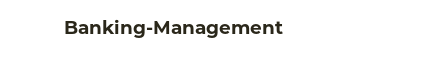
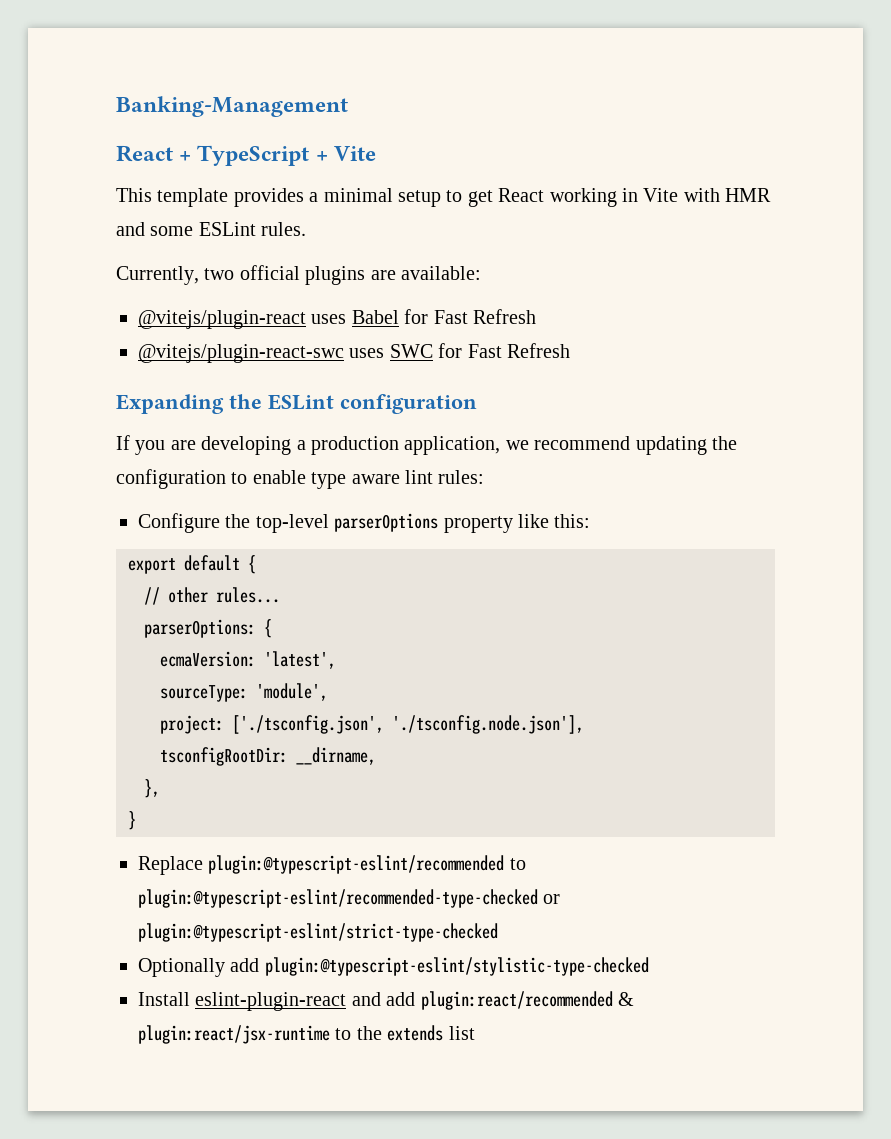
(283, 28) none -> [116,145,376,166] [116,188,772,207] [116,222,307,236] [116,265,481,285] [138,309,536,329] [138,343,570,363] [116,394,477,414] [116,435,737,455] [116,469,485,489] [138,513,591,533] [128,555,256,574] [144,587,280,605] [144,619,272,638] [160,651,336,669] [160,683,328,702] [160,715,584,734] [160,747,376,766] [144,779,160,798] [128,811,136,830] [138,855,526,875] [138,889,561,908] [138,923,498,942] [138,957,649,977] [138,991,634,1011] [138,1025,475,1044] // React + TypeScript + Vite // This template provides a minimal setup to get React working in Vite with HMR and some ESLint rules. // Currently, two official plugins are available: // @vitejs/plugin-react uses Babel for Fast Refresh // @vitejs/plugin-react-swc uses SWC for Fast Refresh // Expanding the ESLint configuration // If you are developing a production application, we recommend updating the configuration to enable type aware lint rules: // Configure the top-level parserOptions property like this: // export default { // // other rules... // parserOptions: { // ecmaVersion: 'latest', // sourceType: 'module', // project: ['./tsconfig.json', './tsconfig.node.json'], // tsconfigRootDir: __dirname, // }, // } // Replace plugin:@typescript-eslint/recommended to plugin:@typescript-eslint/recommended-type-checked or plugin:@typescript-eslint/strict-type-checked // Optionally add plugin:@typescript-eslint/stylistic-type-checked // Install eslint-plugin-react and add plugin:react/recommended & plugin:react/jsx-runtime to the extends list

